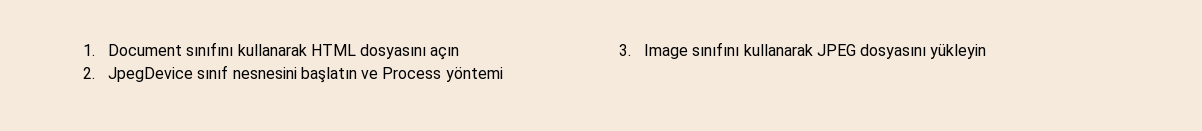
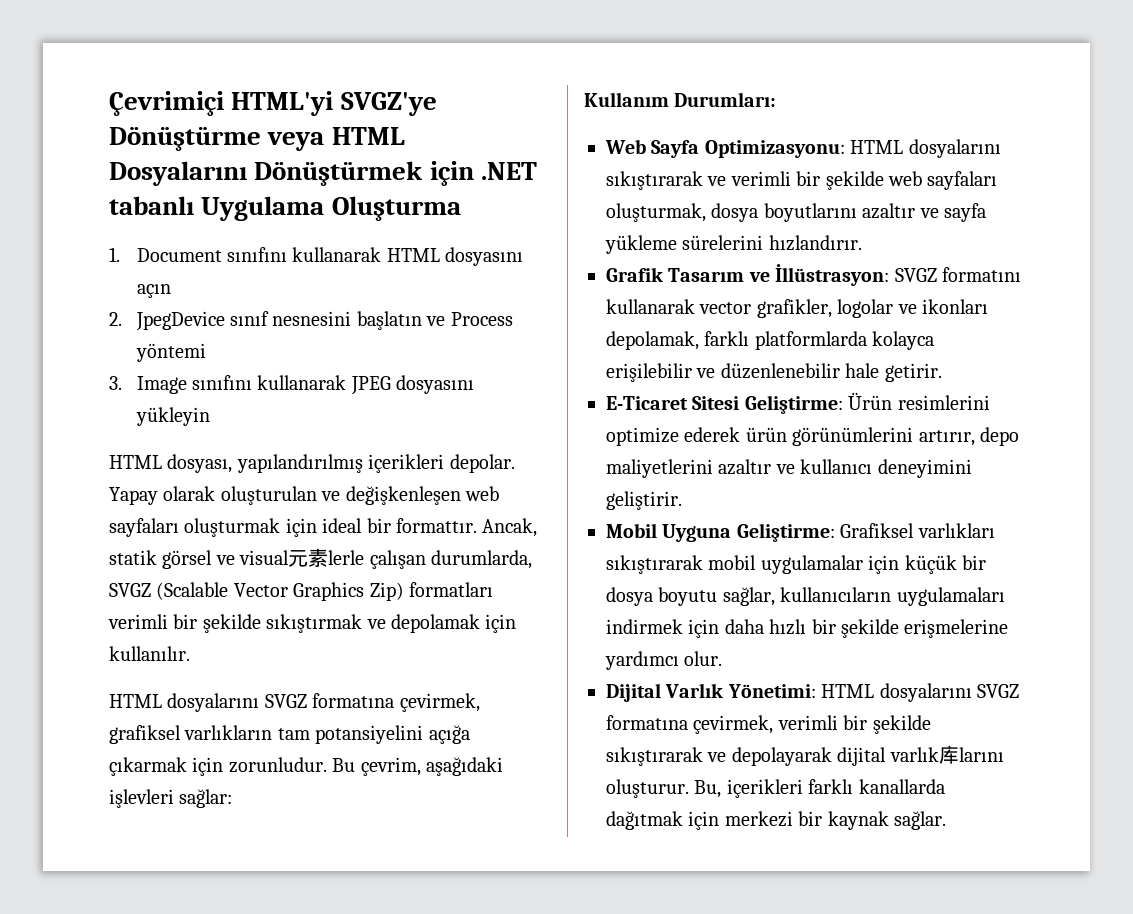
(83, 50) none -> [109,91,437,116] [109,127,405,151] [109,161,537,186] [109,196,461,221] Çevrimiçi HTML'yi SVGZ'ye Dönüştürme veya HTML Dosyalarını Dönüştürmek için .NET tabanlı Uygulama Oluşturma //
(987, 51) none -> [109,454,515,473] [109,486,499,505] [109,518,538,537] [109,548,532,569] [109,582,493,601] [108,614,517,633] [109,646,190,661] [109,693,480,712] [109,725,470,744] [109,757,503,776] [109,789,233,808] [584,92,777,107] [605,139,1001,158] [606,171,998,190] [606,203,986,222] [605,235,862,254] [606,264,1021,286] [606,299,988,318] [606,331,935,350] [606,363,942,382] [606,392,990,414] [606,427,1019,446] [606,459,972,478] [606,491,682,510] [606,523,995,542] [606,555,986,574] [606,587,1005,606] [606,619,1009,638] [605,651,723,670] [606,683,1019,702] [606,715,931,734] [606,745,1004,766] [606,779,945,798] [606,811,946,830] // HTML dosyası, yapılandırılmış içerikleri depolar. Yapay olarak oluşturulan ve değişkenleşen web sayfaları oluşturmak için ideal bir formattır. Ancak, statik görsel ve visual元素lerle çalışan durumlarda, SVGZ (Scalable Vector Graphics Zip) formatları verimli bir şekilde sıkıştırmak ve depolamak için kullanılır. // HTML dosyalarını SVGZ formatına çevirmek, grafiksel varlıkların tam potansiyelini açığa çıkarmak için zorunludur. Bu çevrim, aşağıdaki işlevleri sağlar: // Kullanım Durumları: // Web Sayfa Optimizasyonu: HTML dosyalarını sıkıştırarak ve verimli bir şekilde web sayfaları oluşturmak, dosya boyutlarını azaltır ve sayfa yükleme sürelerini hızlandırır. // Grafik Tasarım ve İllüstrasyon: SVGZ formatını kullanarak vector grafikler, logolar ve ikonları depolamak, farklı platformlarda kolayca erişilebilir ve düzenlenebilir hale getirir. // E-Ticaret Sitesi Geliştirme: Ürün resimlerini optimize ederek ürün görünümlerini artırır, depo maliyetlerini azaltır ve kullanıcı deneyimini geliştirir. // Mobil Uyguna Geliştirme: Grafiksel varlıkları sıkıştırarak mobil uygulamalar için küçük bir dosya boyutu sağlar, kullanıcıların uygulamaları indirmek için daha hızlı bir şekilde erişmelerine yardımcı olur. // Dijital Varlık Yönetimi: HTML dosyalarını SVGZ formatına çevirmek, verimli bir şekilde sıkıştırarak ve depolayarak dijital varlık库larını oluşturur. Bu, içerikleri farklı kanallarda dağıtmak için merkezi bir kaynak sağlar.

